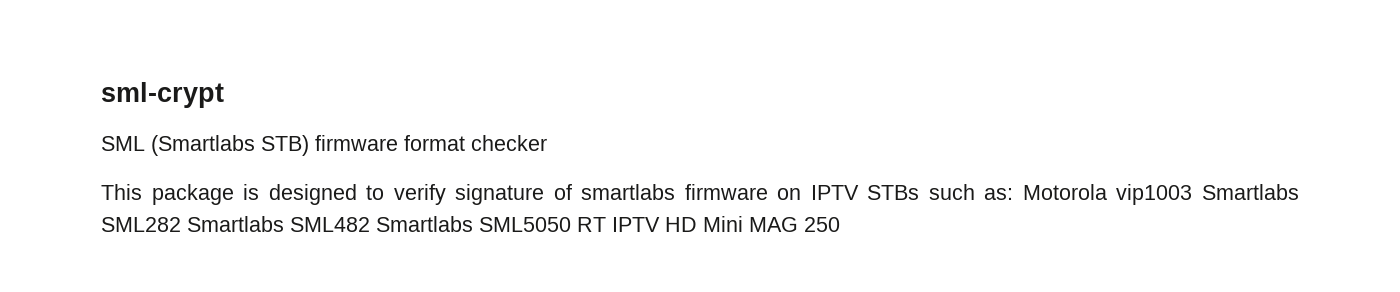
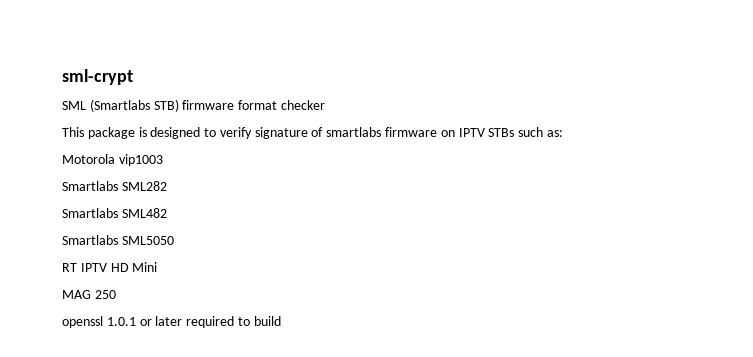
(1014, 194) none -> (563, 133) //
(1193, 194) none -> (163, 160) //
(181, 224) none -> (167, 186) //
(370, 224) none -> (167, 213) //
(571, 224) none -> (174, 240) //
(743, 224) none -> (158, 267) //
(840, 224) none -> [62,316,281,328] // openssl 1.0.1 or later required to build

